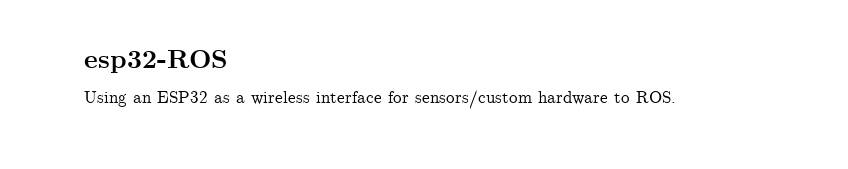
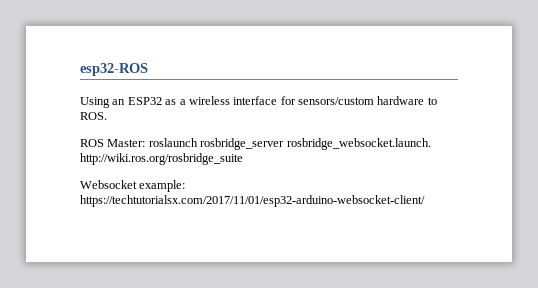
(676, 97) none -> [80,138,431,150] [80,153,243,165] [80,180,186,192] [80,195,425,207] // ROS Master: roslaunch rosbridge_server rosbridge_websocket.launch. http://wiki.ros.org/rosbridge_suite // Websocket example: https://techtutorialsx.com/2017/11/01/esp32-arduino-websocket-client/

